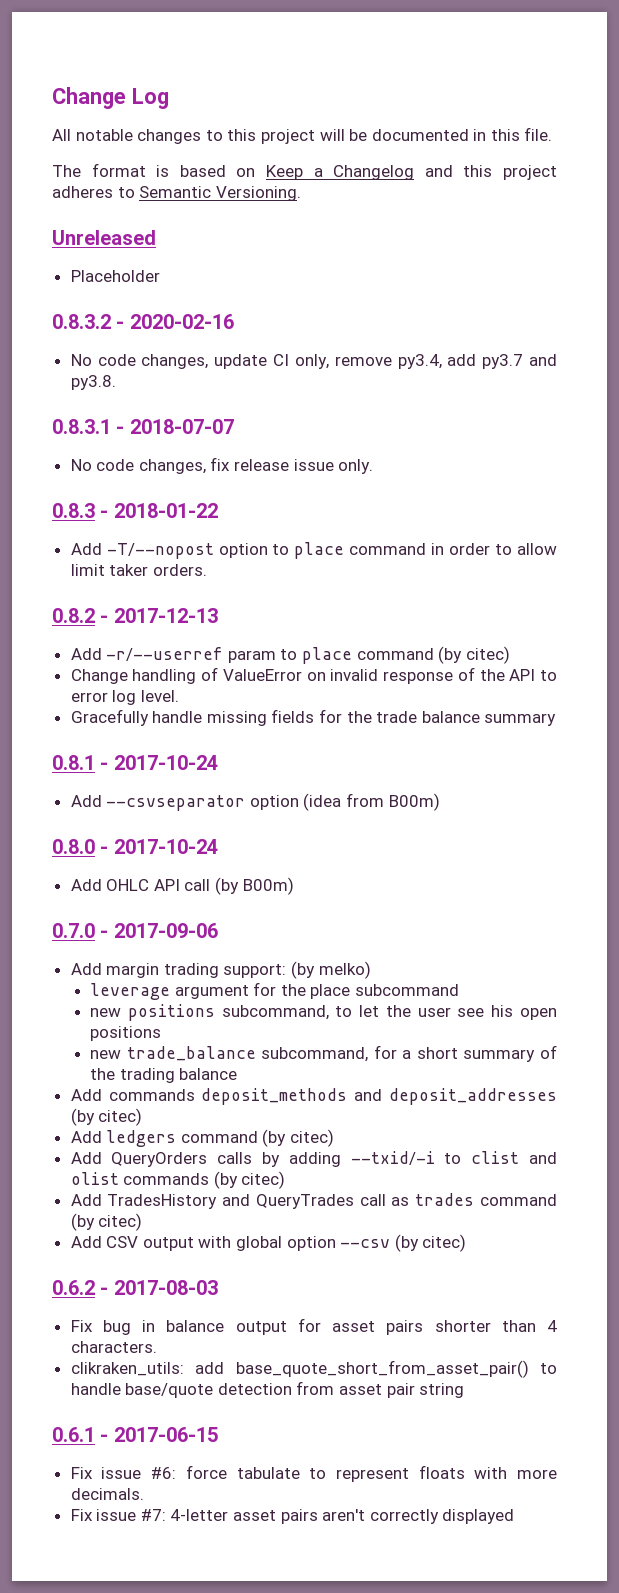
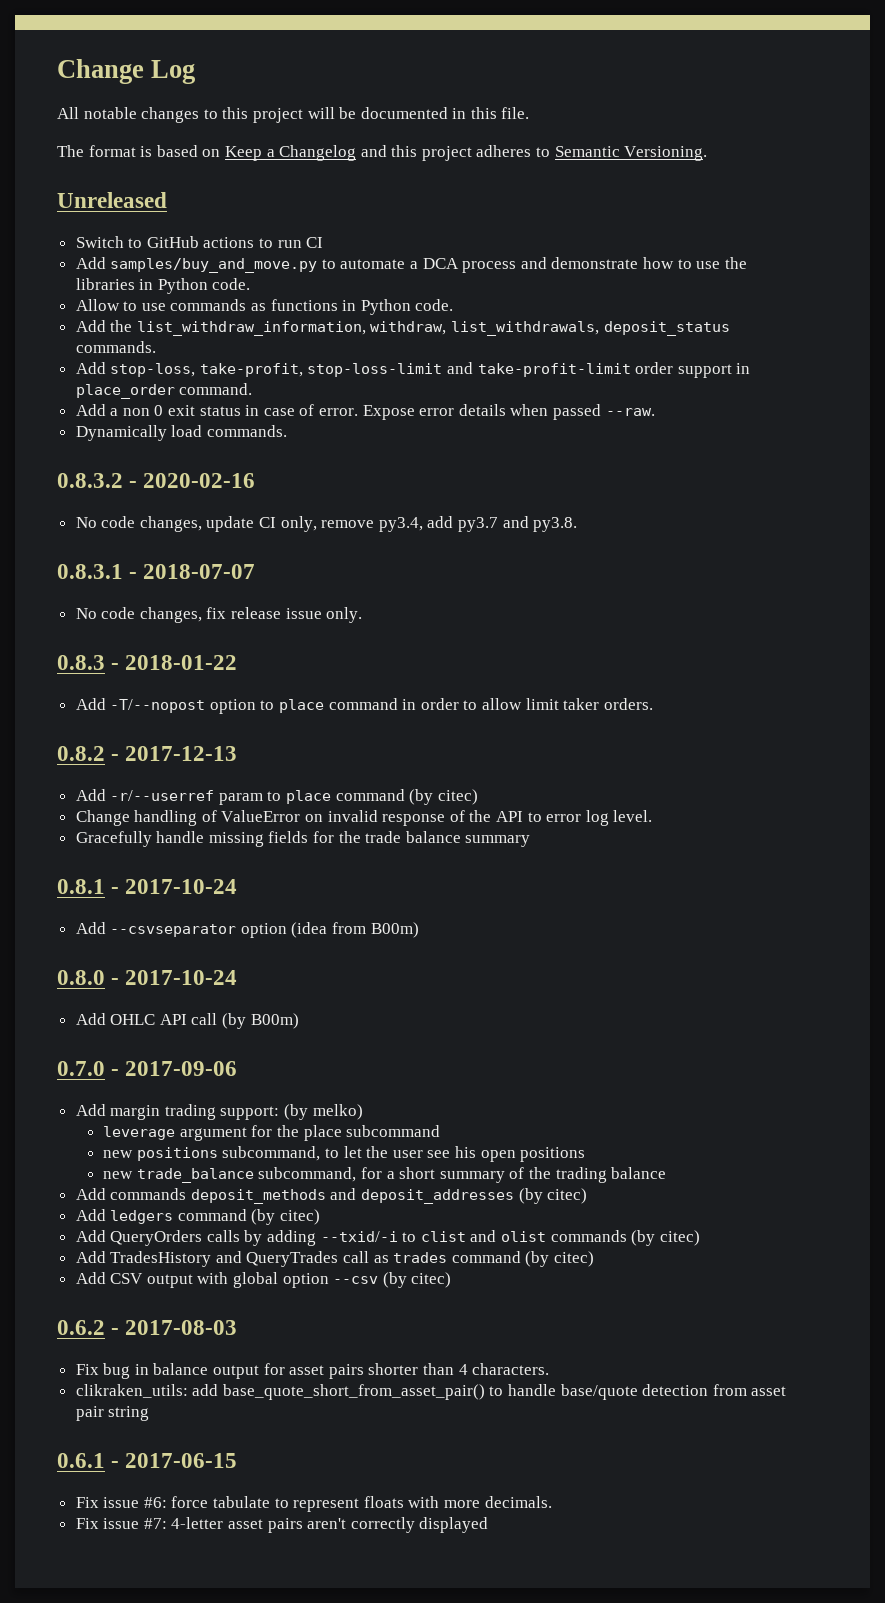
[70,270,160,282] Placeholder -> [75,236,324,248] [75,257,747,273] [75,278,251,294] [75,299,454,315] [75,320,730,336] [75,341,156,353] [75,362,751,378] [75,383,253,399] [75,404,655,420] [75,425,287,441] Switch to GitHub actions to run CI // Add samples/buy_and_move.py to automate a DCA process and demonstrate how to use the libraries in Python code. // Allow to use commands as functions in Python code. // Add the list_withdraw_information, withdraw, list_withdrawals, deposit_status commands. // Add stop-loss, take-profit, stop-loss-limit and take-profit-limit order support in place_order command. // Add a non 0 exit status in case of error. Expose error details when passed --raw. // Dynamically load commands.

